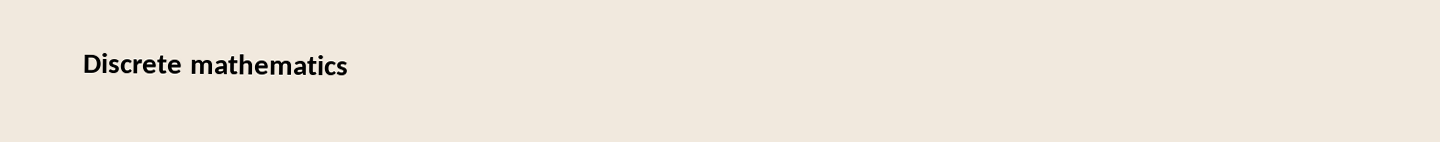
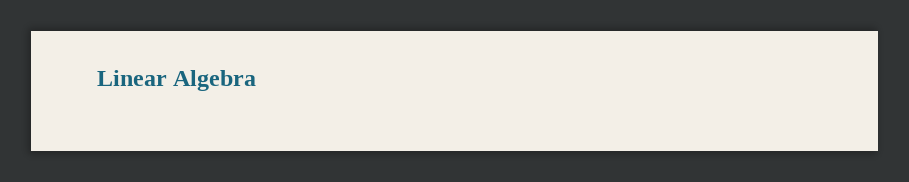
[82,52,349,76] Discrete mathematics -> [97,70,257,91] Linear Algebra

